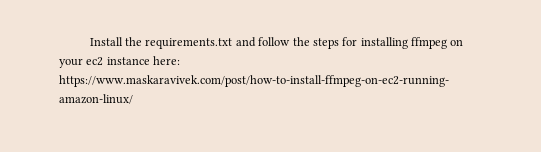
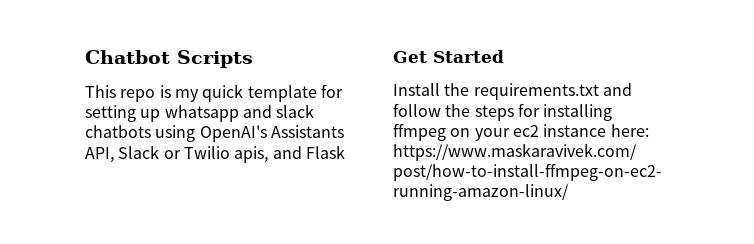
(89, 41) none -> [85,50,253,68] [85,84,343,102] [85,104,315,122] [85,125,344,142] [85,145,345,163] [393,50,504,63] Chatbot Scripts // This repo is my quick template for setting up whatsapp and slack chatbots using OpenAI's Assistants API, Slack or Twilio apis, and Flask // Get Started //

